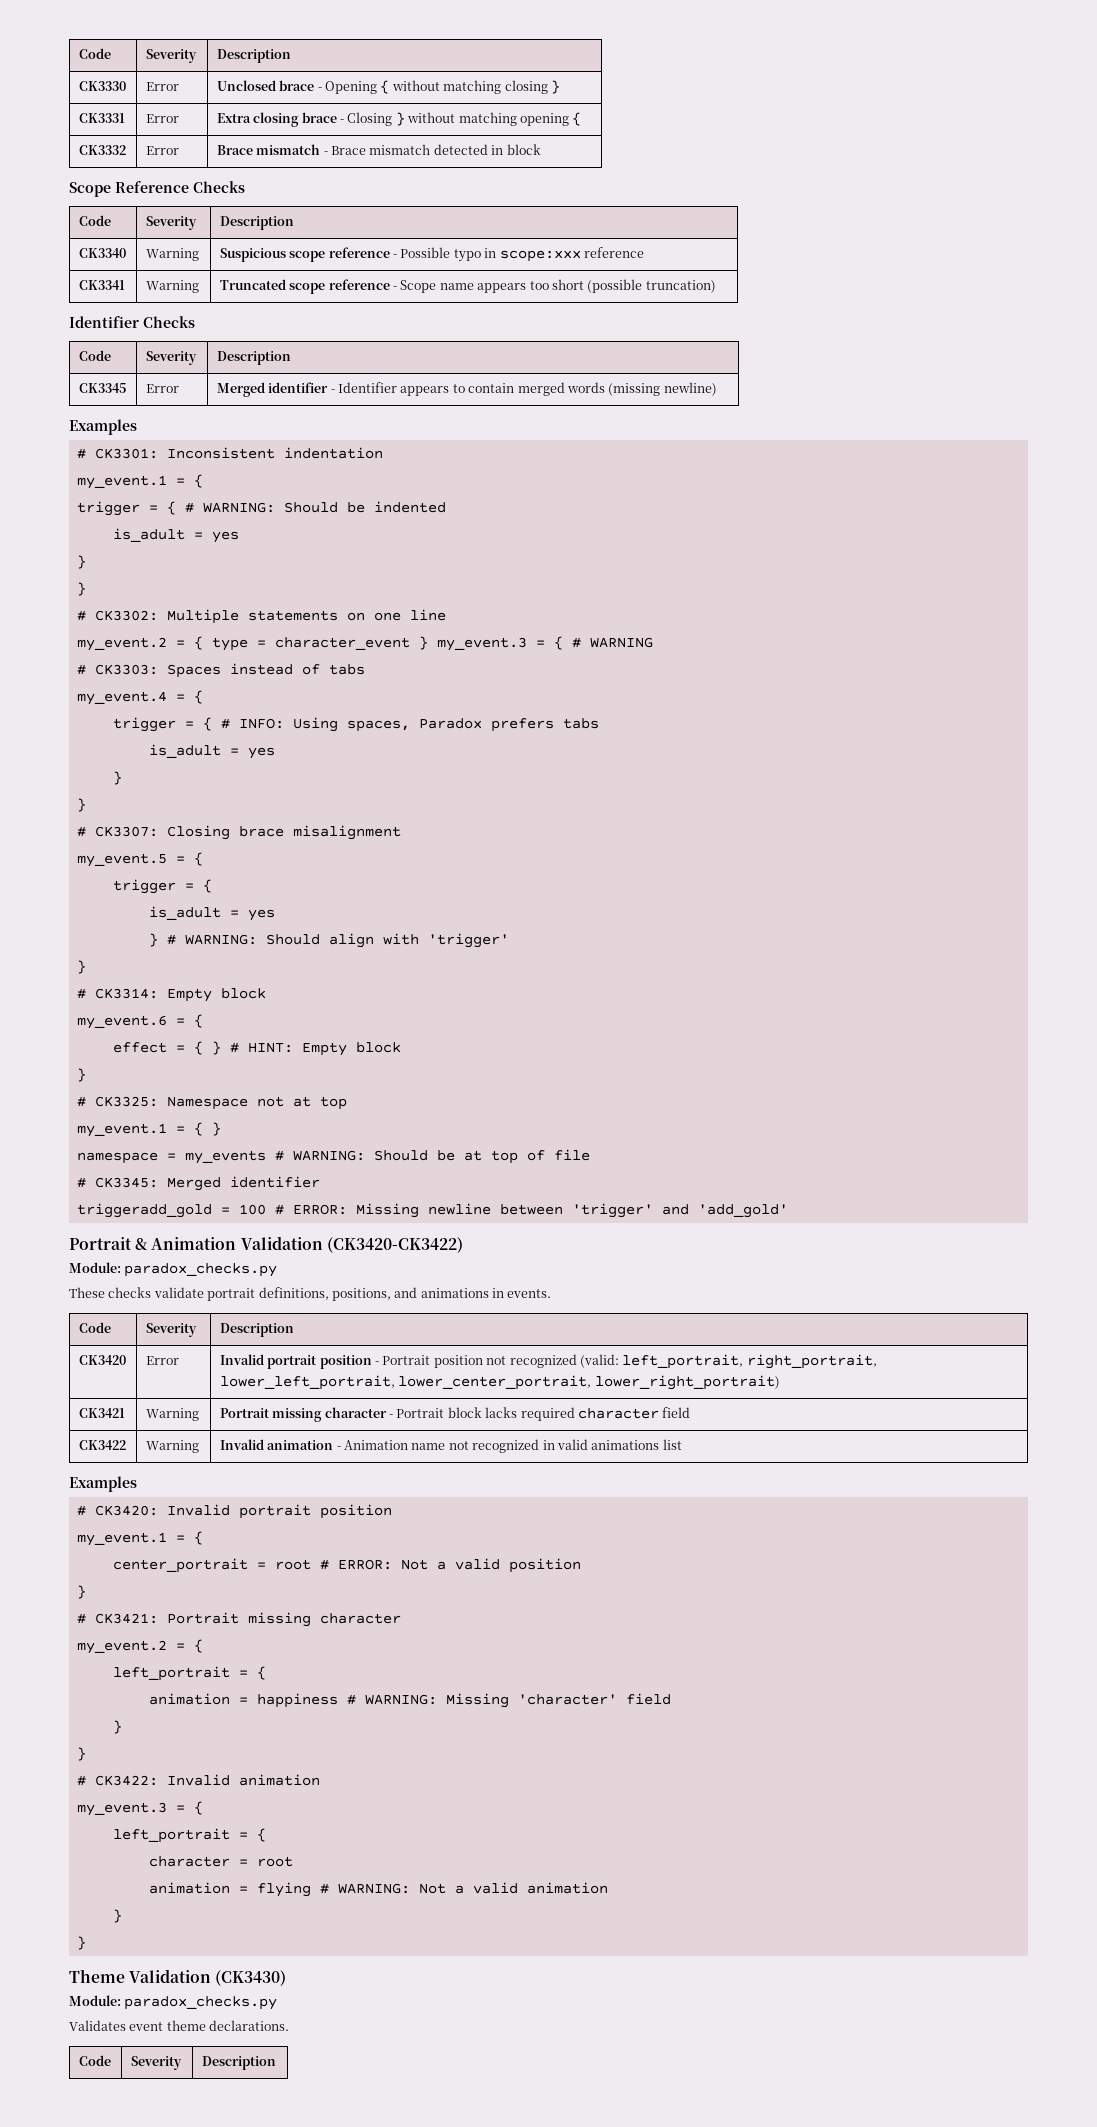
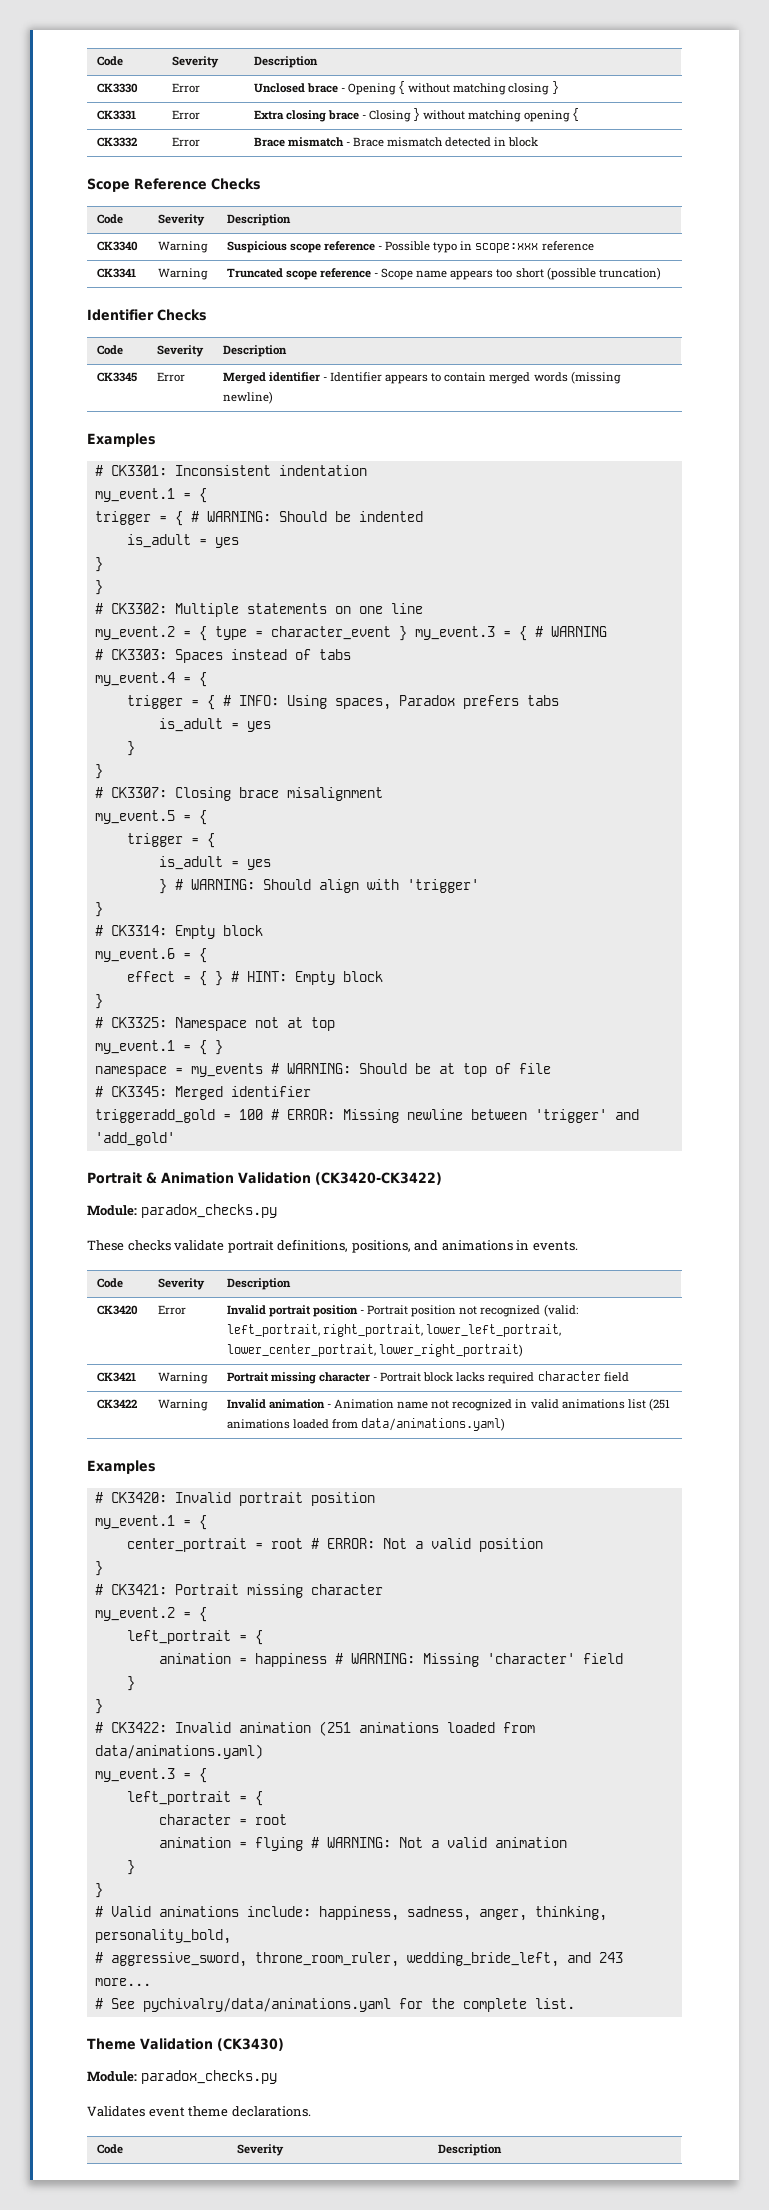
(682, 1444) none -> [648,1398,670,1411] [226,1418,506,1431] (251 animations loaded from data/animations.yaml)
(320, 1780) none -> [318,1721,535,1736] [94,1744,263,1759] (251 animations loaded from data/animations.yaml)
(86, 1943) none -> [94,1906,607,1921] [94,1929,231,1944] [94,1952,623,1967] [94,1978,151,1986] [94,1998,575,2012] // # Valid animations include: happiness, sadness, anger, thinking, personality_bold, // # aggressive_sword, throne_room_ruler, wedding_bride_left, and 243 more... // # See pychivalry/data/animations.yaml for the complete list.

